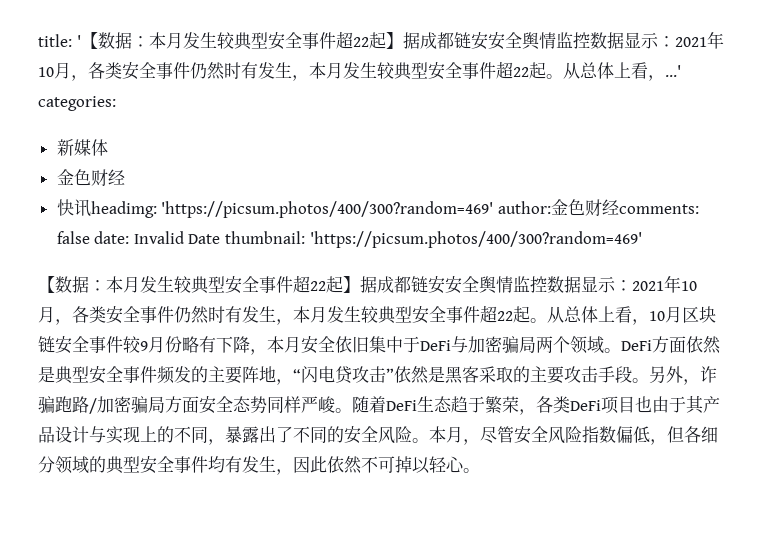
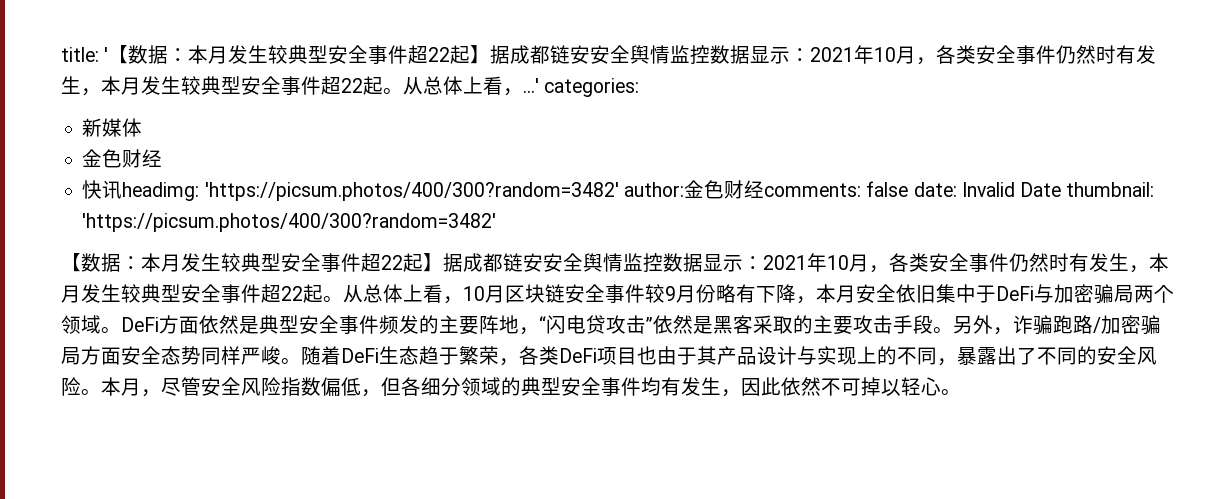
[161,201,494,218] 'https://picsum.photos/400/300?random=469' -> [204,182,619,201] 'https://picsum.photos/400/300?random=3482'
[309,231,642,248] 'https://picsum.photos/400/300?random=469' -> [82,213,497,232] 'https://picsum.photos/400/300?random=3482'

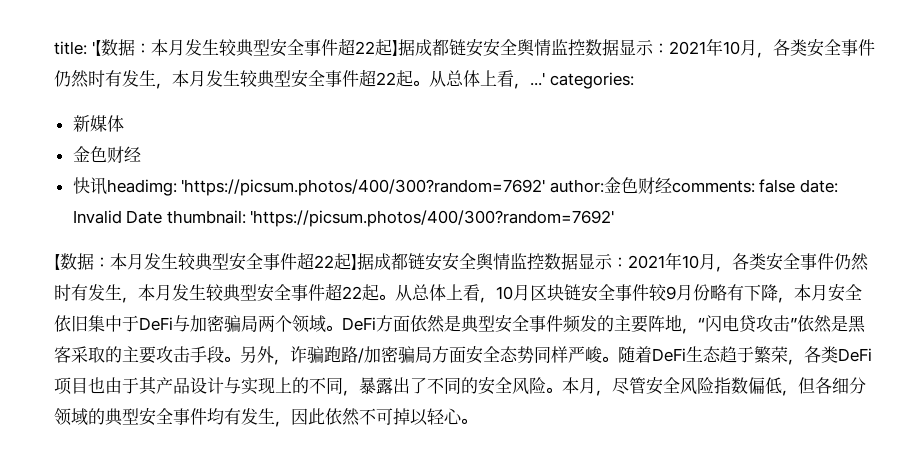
[204,182,619,201] 'https://picsum.photos/400/300?random=3482' -> [181,179,546,196] 'https://picsum.photos/400/300?random=7692'
[82,213,497,232] 'https://picsum.photos/400/300?random=3482' -> [250,210,615,227] 'https://picsum.photos/400/300?random=7692'

